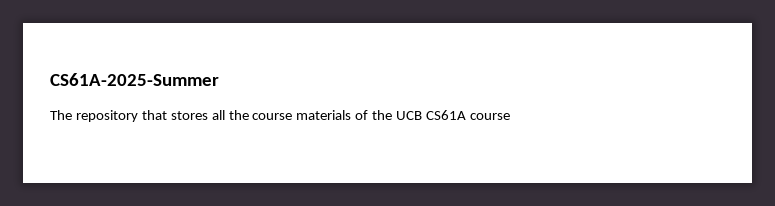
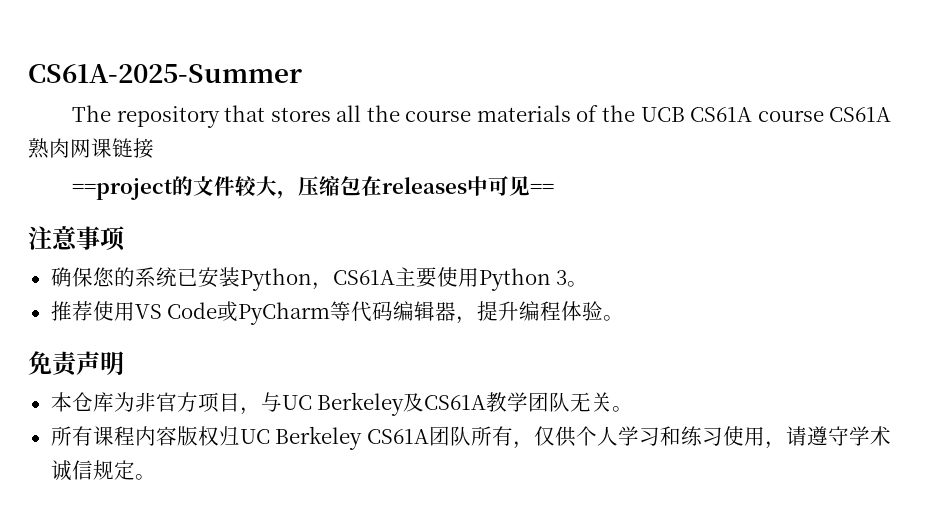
(510, 116) none -> [829,107,892,122] [28,138,154,159] [72,176,555,200] [28,226,126,251] [50,267,589,291] [50,301,625,325] [28,351,124,377] [50,392,634,416] [50,426,891,450] [50,460,156,481] CS61A熟肉网课链接 // ==project的文件较大，压缩包在releases中可见== // 注意事项 // 确保您的系统已安装Python，CS61A主要使用Python 3。 // 推荐使用VS Code或PyCharm等代码编辑器，提升编程体验。 // 免责声明 // 本仓库为非官方项目，与UC Berkeley及CS61A教学团队无关。 // 所有课程内容版权归UC Berkeley CS61A团队所有，仅供个人学习和练习使用，请遵守学术诚信规定。

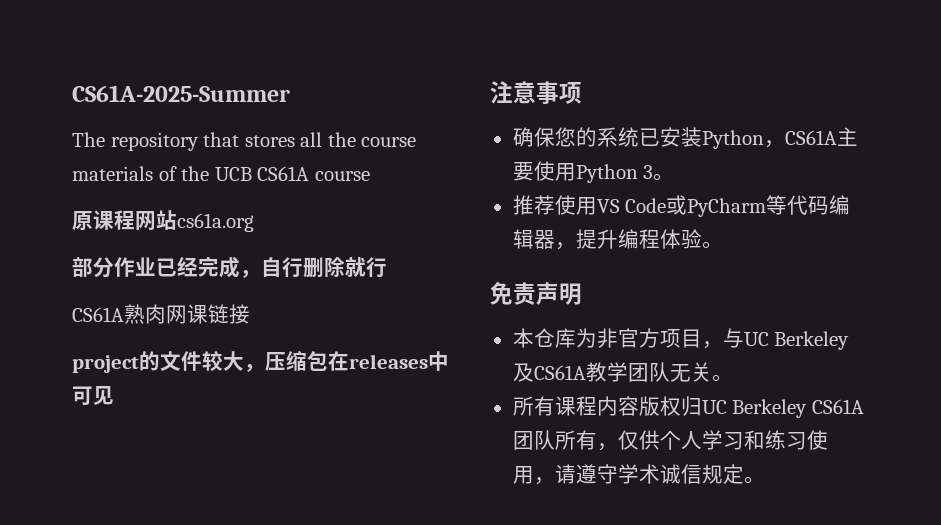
(824, 116) none -> [72,210,254,232] [72,256,387,278] // 原课程网站cs61a.org // 部分作业已经完成，自行删除就行 //
[72,178,173,200] ==project -> [72,355,139,373] project
[530,183,555,194] == -> (114, 395) none

